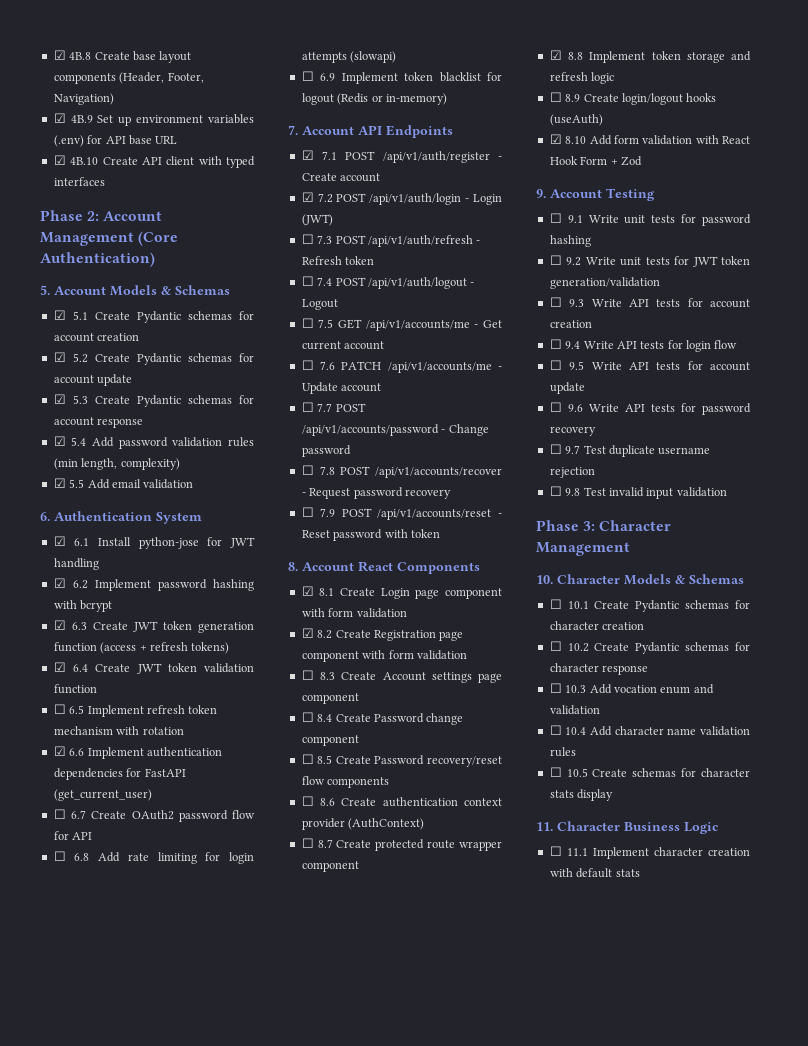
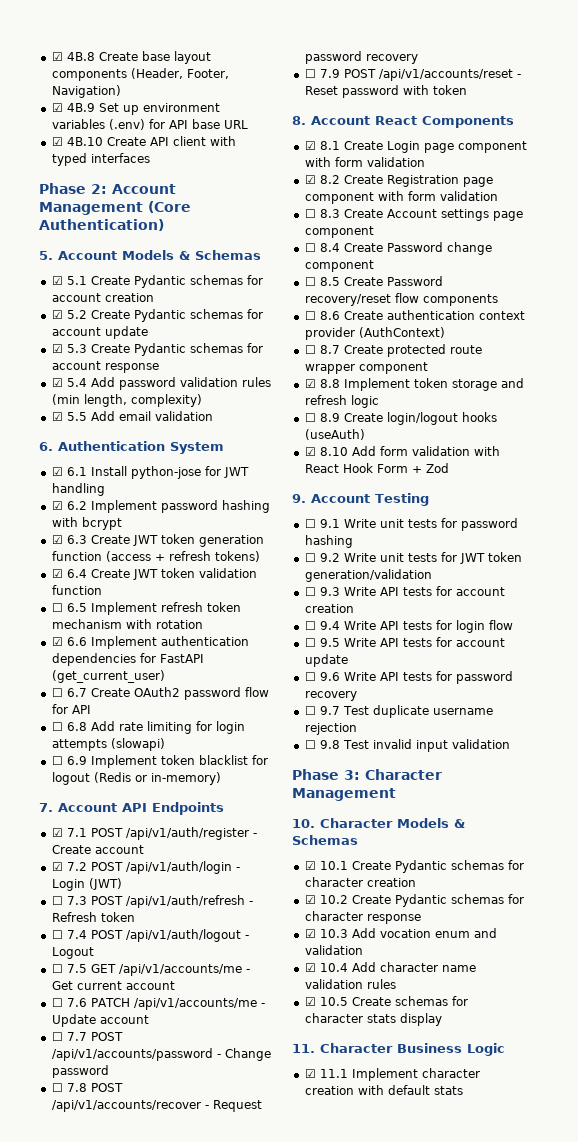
[549,599,562,609] ☐ -> [304,861,316,870] ☑
[549,641,562,651] ☐ -> [304,895,316,904] ☑
[549,683,562,693] ☐ -> [304,929,316,938] ☑
[549,725,562,735] ☐ -> [304,963,316,972] ☑
[549,767,562,777] ☐ -> [304,997,316,1006] ☑
[549,846,562,856] ☐ -> [304,1069,316,1078] ☑

